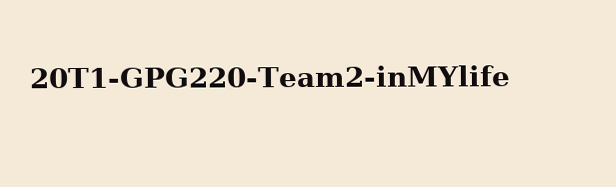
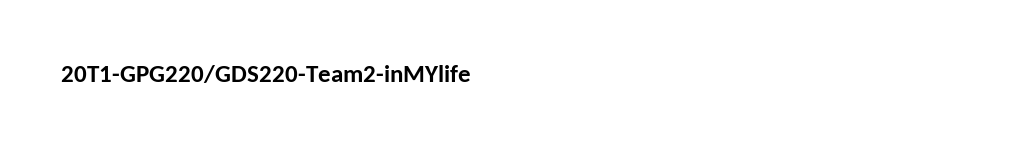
[29,65,510,89] 20T1-GPG220-Team2-inMYlife -> [61,65,471,83] 20T1-GPG220/GDS220-Team2-inMYlife

